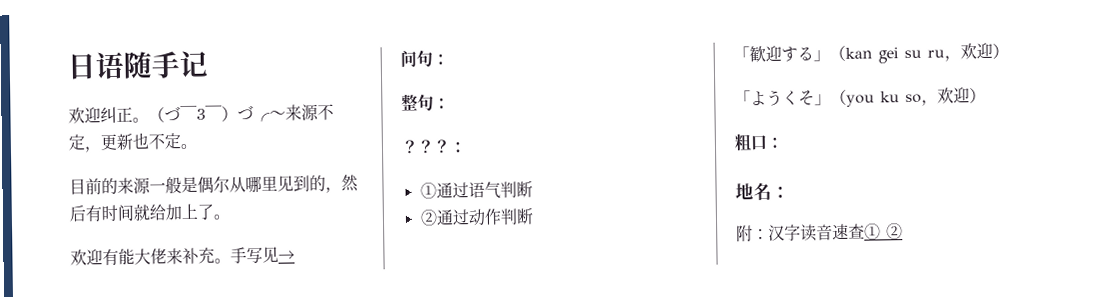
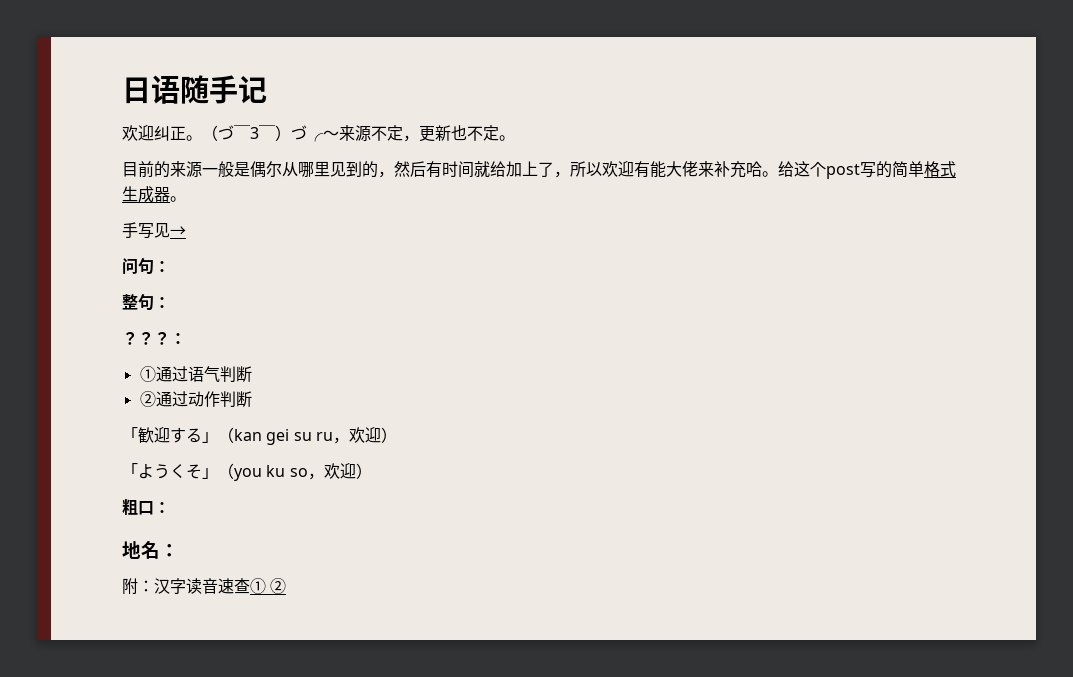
[213,214,230,220] 。 // -> [554,161,602,178] ，所以
[214,258,231,264] 。 -> [746,161,956,179] [122,186,186,203] 哈。给这个post写的简单格式生成器。 //

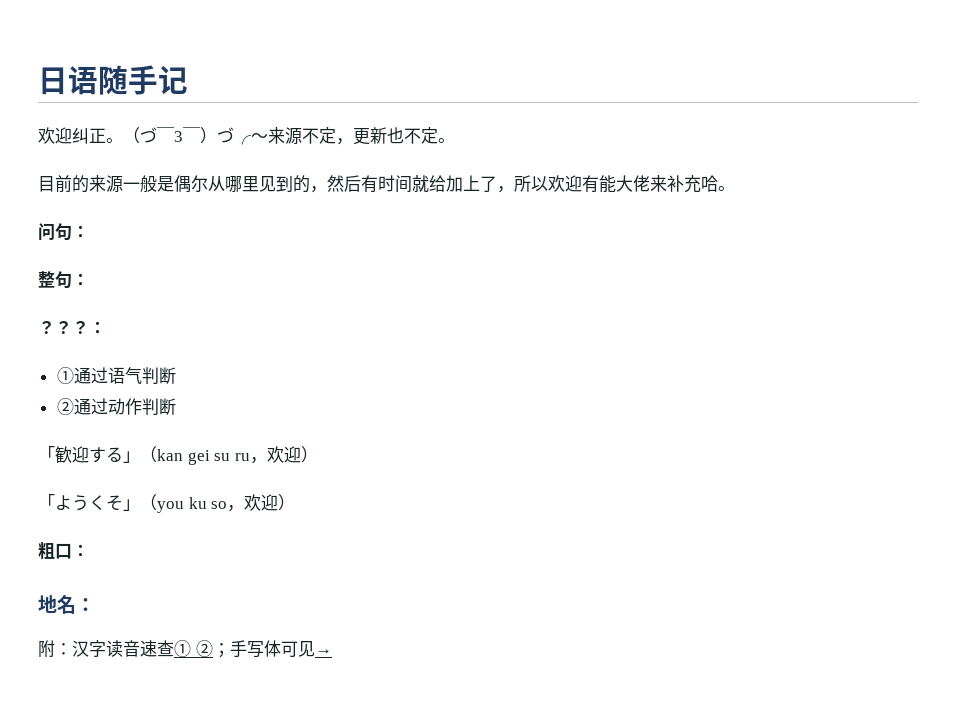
[778,161,956,179] [122,186,186,203] [122,222,186,239] 给这个post写的简单格式生成器。 // 手写见→ -> (735, 188) none
(287, 586) none -> [212,640,332,658] ；手写体可见→

